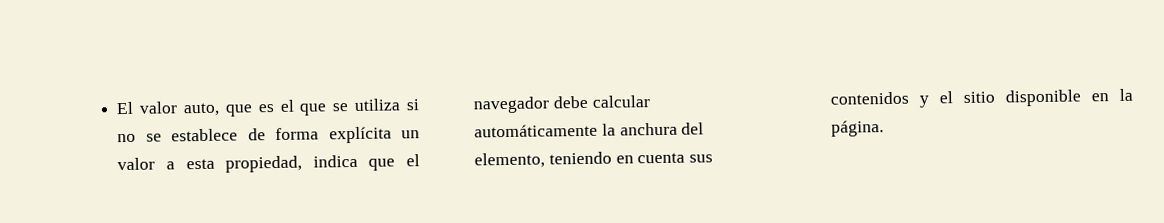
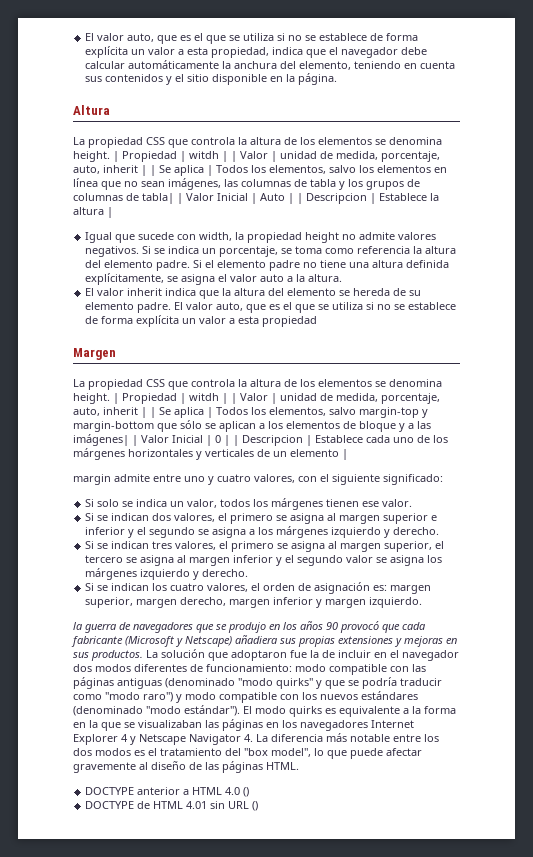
(885, 128) none -> [73,105,110,115] [73,137,442,148] [73,151,440,162] [73,165,447,176] [73,178,420,190] [73,193,439,204] [73,207,113,218] [85,232,437,243] [85,246,457,257] [85,260,450,271] [85,273,343,285] [85,288,422,299] [85,302,457,313] [85,315,318,327] [73,348,116,360] [73,379,442,390] [73,393,440,404] [73,407,428,418] [73,420,431,432] [73,434,448,446] [73,448,348,460] [73,474,443,485] [85,498,413,510] [85,513,438,524] [85,526,440,538] [85,541,445,552] [85,555,443,566] [85,568,249,580] [85,582,432,594] [85,597,423,608] [73,621,426,633] [71,635,457,647] [73,649,459,661] [73,664,426,675] [73,677,442,689] [73,691,418,703] [73,705,456,717] [73,719,414,731] [73,733,439,745] [73,748,422,759] [73,761,299,773] [85,787,250,797] [85,801,259,811] // Altura // La propiedad CSS que controla la altura de los elementos se denomina height. | Propiedad | witdh | | Valor | unidad de medida, porcentaje, auto, inherit | | Se aplica | Todos los elementos, salvo los elementos en línea que no sean imágenes, las columnas de tabla y los grupos de columnas de tabla| | Valor Inicial | Auto | | Descripcion | Establece la altura | // Igual que sucede con width, la propiedad height no admite valores negativos. Si se indica un porcentaje, se toma como referencia la altura del elemento padre. Si el elemento padre no tiene una altura definida explícitamente, se asigna el valor auto a la altura. // El valor inherit indica que la altura del elemento se hereda de su elemento padre. El valor auto, que es el que se utiliza si no se establece de forma explícita un valor a esta propiedad // Margen // La propiedad CSS que controla la altura de los elementos se denomina height. | Propiedad | witdh | | Valor | unidad de medida, porcentaje, auto, inherit | | Se aplica | Todos los elementos, salvo margin-top y margin-bottom que sólo se aplican a los elementos de bloque y a las imágenes| | Valor Inicial | 0 | | Descripcion | Establece cada uno de los márgenes horizontales y verticales de un elemento | // margin admite entre uno y cuatro valores, con el siguiente significado: // Si solo se indica un valor, todos los márgenes tienen ese valor. // Si se indican dos valores, el primero se asigna al margen superior e inferior y el segundo se asigna a los márgenes izquierdo y derecho. // Si se indican tres valores, el primero se asigna al margen superior, el tercero se asigna al margen inferior y el segundo valor se asigna los márgenes izquierdo y derecho. // Si se indican los cuatro valores, el orden de asignación es: margen superior, margen derecho, margen inferior y margen izquierdo. // la guerra de navegadores que se produjo en los años 90 provocó que cada fabricante (Microsoft y Netscape) añadiera sus propias extensiones y mejoras en sus productos. La solución que adoptaron fue la de incluir en el navegador dos modos diferentes de funcionamiento: modo compatible con las páginas antiguas (denominado "modo quirks" y que se podría traducir como "modo raro") y modo compatible con los nuevos estándares (denominado "modo estándar"). El modo quirks es equivalente a la forma en la que se visualizaban las páginas en los navegadores Internet Explorer 4 y Netscape Navigator 4. La diferencia más notable entre los dos modos es el tratamiento del "box model", lo que puede afectar gravemente al diseño de las páginas HTML. // DOCTYPE anterior a HTML 4.0 () // DOCTYPE de HTML 4.01 sin URL ()

